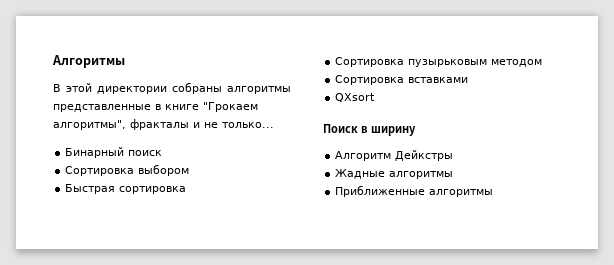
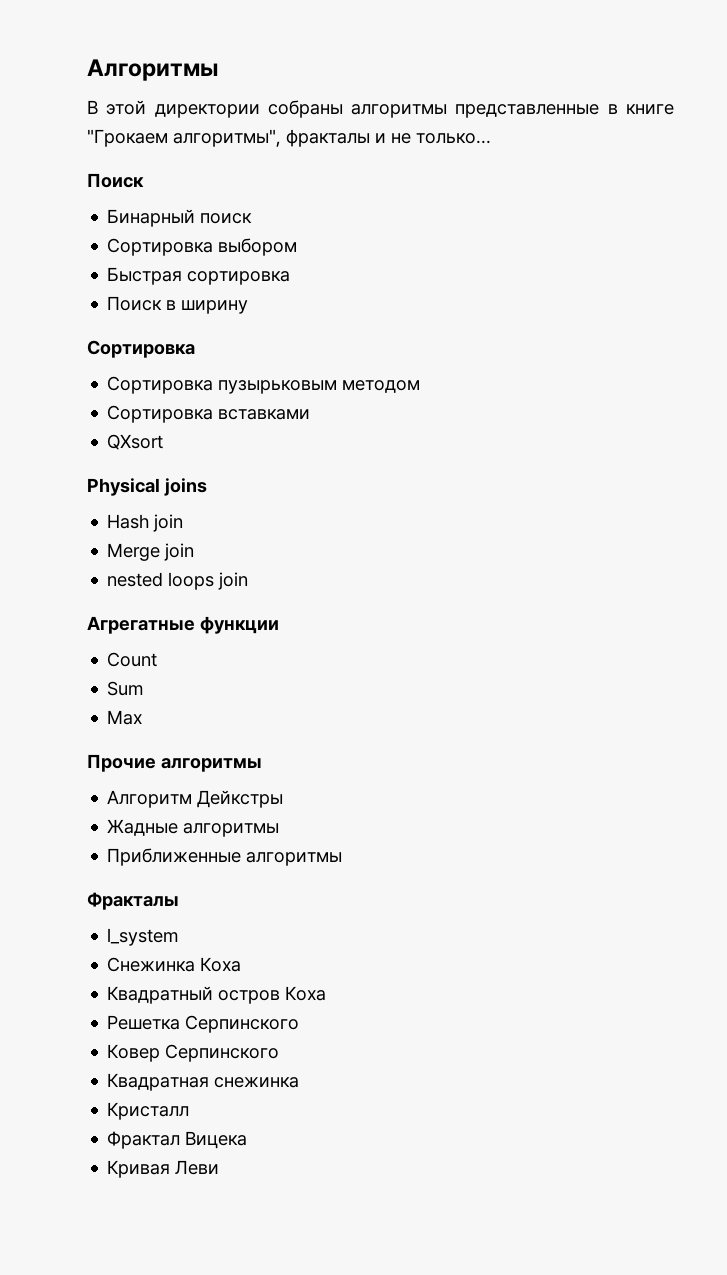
(274, 125) none -> [87,173,144,188] // Поиск
(187, 190) none -> [107,296,249,314] [87,340,195,358] // Поиск в ширину // Сортировка
[323,124,416,136] Поиск в ширину -> [87,478,207,496] [107,514,184,532] [107,543,195,561] [107,572,249,590] [87,616,279,634] [107,652,158,667] [107,681,144,696] [107,710,143,725] [87,754,262,772] Physical joins // Hash join // Merge join // nested loops join // Агрегатные функции // Count // Sum // Max // Прочие алгоритмы
(494, 193) none -> [87,892,179,910] [107,928,179,946] [107,957,242,972] [107,986,327,1004] [107,1015,300,1033] [107,1044,280,1062] [107,1073,300,1091] [107,1102,190,1120] [107,1131,248,1149] [107,1160,220,1178] // Фракталы // l_system // Снежинка Коха // Квадратный остров Коха // Решетка Серпинского // Ковер Серпинского // Квадратная снежинка // Кристалл // Фрактал Вицека // Кривая Леви

